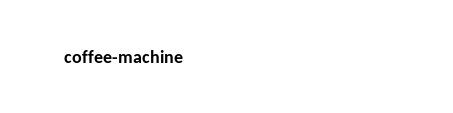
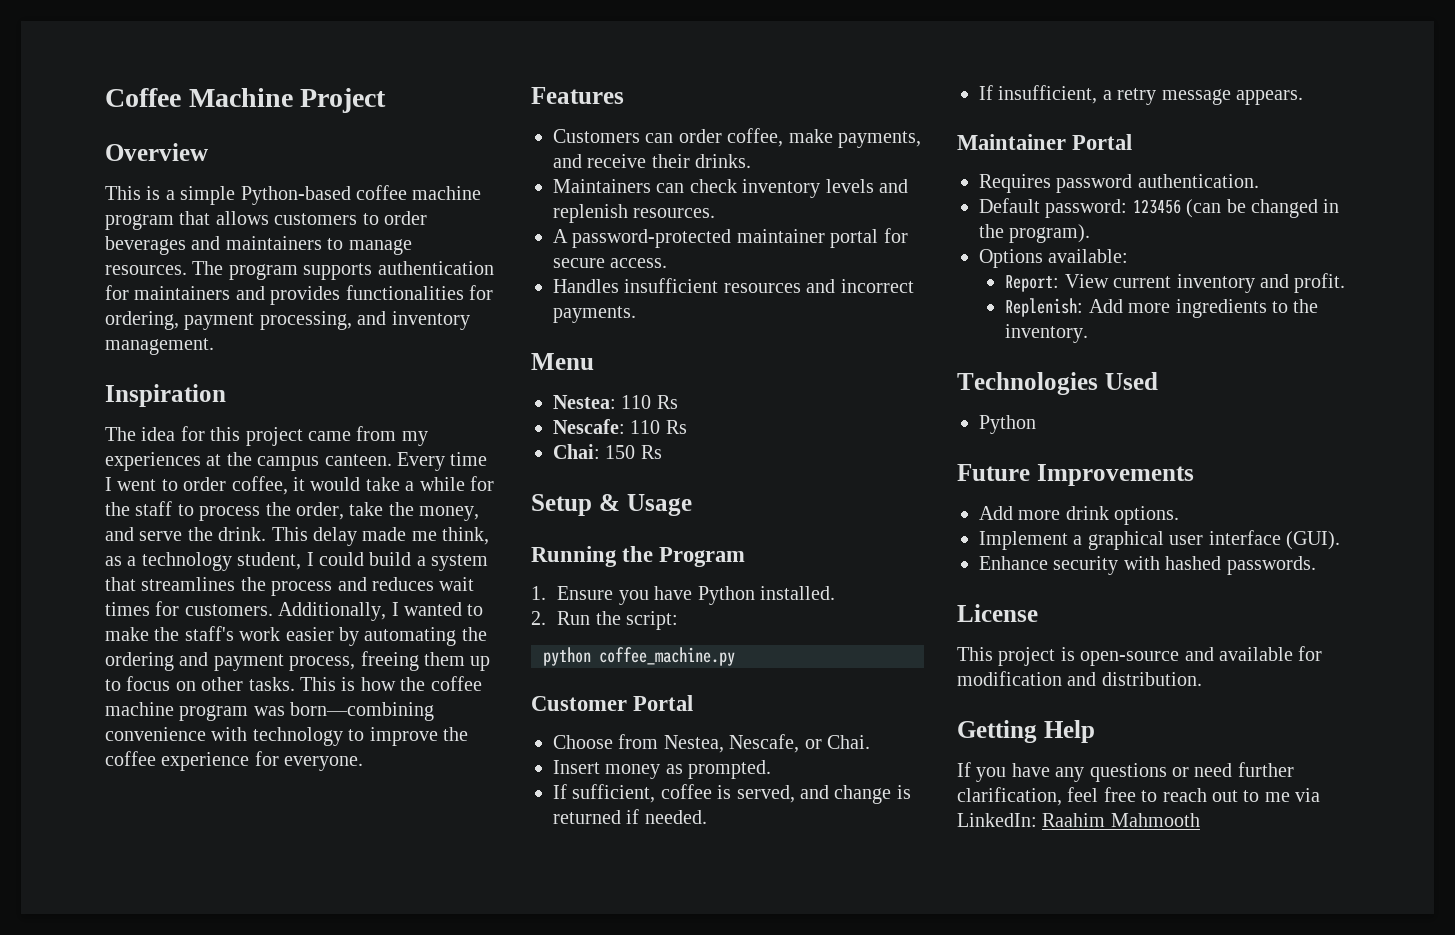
[64,50,183,63] coffee-machine -> [105,88,387,113] [105,143,208,161] [105,185,482,205] [105,211,427,230] [105,236,412,255] [105,261,494,280] [105,285,493,305] [105,311,470,330] [105,338,214,355] [105,384,226,407] [105,426,428,446] [105,452,488,471] [105,476,494,495] [105,501,480,521] [105,527,490,546] [105,552,489,571] [105,577,475,596] [105,601,484,621] [105,626,487,646] [105,651,491,671] [105,676,482,691] [105,702,435,721] [105,727,468,746] [105,751,364,771] [531,87,624,104] [553,128,921,148] [553,154,752,168] [553,179,908,198] [553,204,716,223] [553,228,908,248] [553,258,668,268] [553,278,914,293] [553,306,636,323] [531,353,594,370] [553,395,678,409] [553,419,687,434] [553,444,662,459] [531,494,692,516] [531,546,746,567] [531,586,836,605] [531,611,679,630] [543,647,735,666] [531,695,694,711] [553,734,870,753] [553,760,772,779] [553,784,911,804] [553,809,707,824] [979,85,1303,105] [957,134,1133,150] [979,174,1259,193] [979,198,1340,218] [979,224,1091,243] [979,249,1129,268] [1005,273,1346,293] [1005,298,1319,318] [1005,324,1089,343] [957,372,1158,395] [979,415,1036,434] [957,464,1194,486] [979,506,1180,525] [979,530,1340,550] [979,556,1316,575] [957,604,1038,622] [957,646,1323,666] [957,671,1202,686] [957,720,1095,743] [957,762,1294,782] [957,787,1321,806] [957,813,1200,827] Coffee Machine Project // Overview // This is a simple Python-based coffee machine program that allows customers to order beverages and maintainers to manage resources. The program supports authentication for maintainers and provides functionalities for ordering, payment processing, and inventory management. // Inspiration // The idea for this project came from my experiences at the campus canteen. Every time I went to order coffee, it would take a while for the staff to process the order, take the money, and serve the drink. This delay made me think, as a technology student, I could build a system that streamlines the process and reduces wait times for customers. Additionally, I wanted to make the staff's work easier by automating the ordering and payment process, freeing them up to focus on other tasks. This is how the coffee machine program was born—combining convenience with technology to improve the coffee experience for everyone. // Features // Customers can order coffee, make payments, and receive their drinks. // Maintainers can check inventory levels and replenish resources. // A password-protected maintainer portal for secure access. // Handles insufficient resources and incorrect payments. // Menu // Nestea: 110 Rs // Nescafe: 110 Rs // Chai: 150 Rs // Setup & Usage // Running the Program // 1. Ensure you have Python installed. // 2. Run the script: // python coffee_machine.py // Customer Portal // Choose from Nestea, Nescafe, or Chai. // Insert money as prompted. // If sufficient, coffee is served, and change is returned if needed. // If insufficient, a retry message appears. // Maintainer Portal // Requires password authentication. // Default password: 123456 (can be changed in the program). // Options available: // Report: View current inventory and profit. // Replenish: Add more ingredients to the inventory. // Technologies Used // Python // Future Improvements // Add more drink options. // Implement a graphical user interface (GUI). // Enhance security with hashed passwords. // License // This project is open-source and available for modification and distribution. // Getting Help // If you have any questions or need further clarification, feel free to reach out to me via LinkedIn: Raahim Mahmooth

